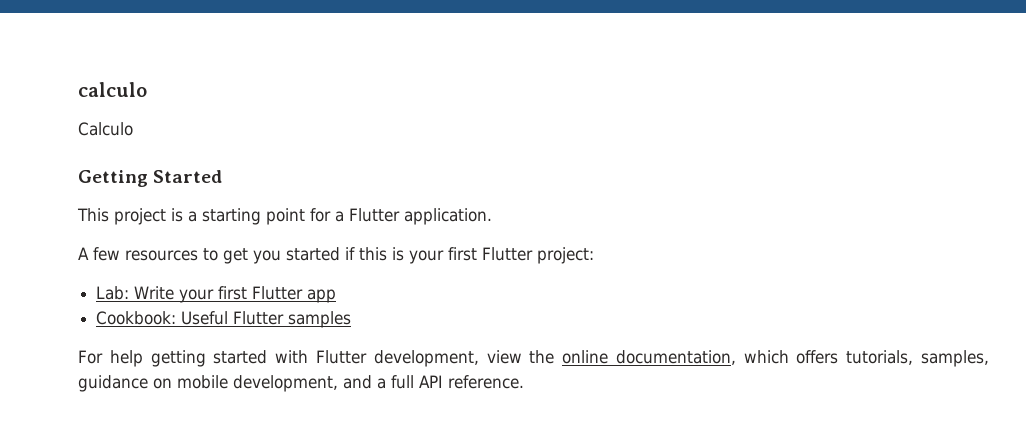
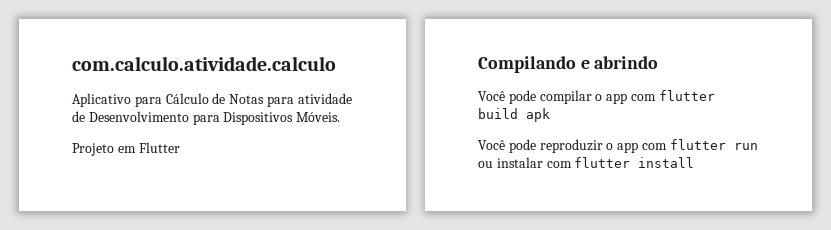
[78,82,147,97] [78,122,133,136] [78,170,223,187] [77,208,492,225] [78,247,594,264] [96,286,337,303] [96,311,352,328] [78,350,990,367] [78,375,524,392] calculo // Calculo // Getting Started // This project is a starting point for a Flutter application. // A few resources to get you started if this is your first Flutter project: // Lab: Write your first Flutter app // Cookbook: Useful Flutter samples // For help getting started with Flutter development, view the online documentation, which offers tutorials, samples, guidance on mobile development, and a full API reference. -> [72,56,336,71] [72,93,352,107] [72,111,341,125] [72,142,180,156] [478,56,659,73] [478,90,715,104] [478,108,550,122] [478,139,758,153] [478,157,695,168] com.calculo.atividade.calculo // Aplicativo para Cálculo de Notas para atividade de Desenvolvimento para Dispositivos Móveis. // Projeto em Flutter // Compilando e abrindo // Você pode compilar o app com flutter build apk // Você pode reproduzir o app com flutter run ou instalar com flutter install

